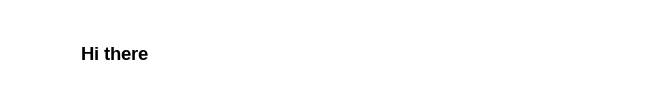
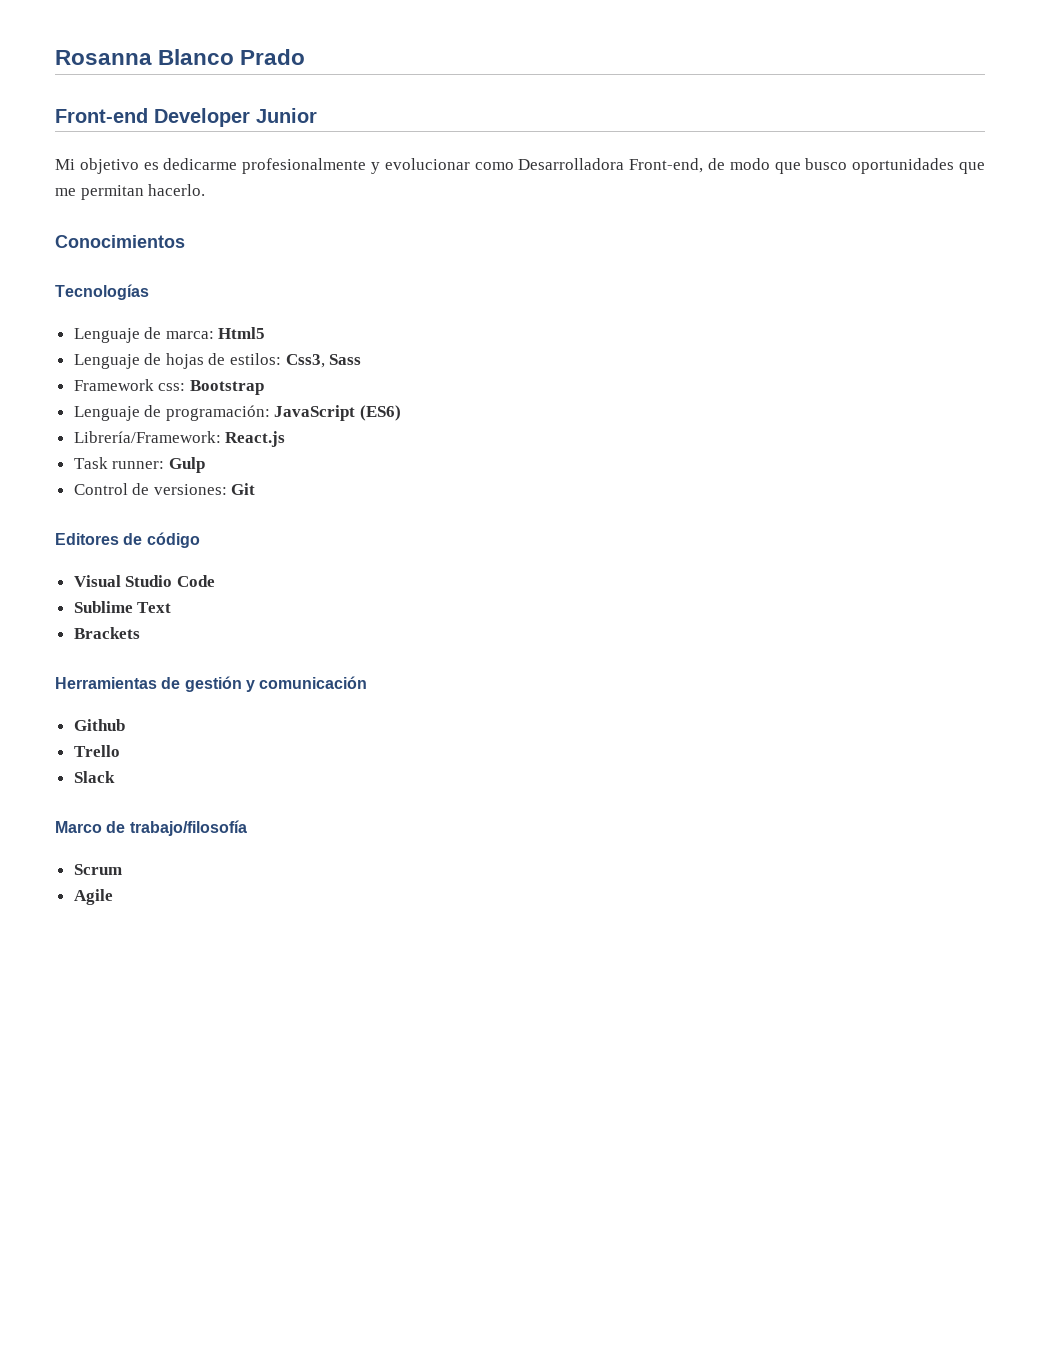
[81,47,148,60] Hi there -> [55,49,306,65] [55,108,317,127] [55,158,985,174] [55,184,206,200] [55,235,185,248] [55,284,149,300] [73,327,266,343] [73,353,362,369] [73,379,264,395] [73,405,402,421] [73,431,286,447] [73,457,205,473] [73,483,256,495] [55,532,200,548] [73,575,215,587] [73,601,172,613] [73,627,140,639] [55,676,368,692] [73,719,125,731] [73,745,120,757] [73,771,115,783] [55,820,247,836] [73,864,122,875] [73,889,113,905] Rosanna Blanco Prado // Front-end Developer Junior // Mi objetivo es dedicarme profesionalmente y evolucionar como Desarrolladora Front-end, de modo que busco oportunidades que me permitan hacerlo. // Conocimientos // Tecnologías // Lenguaje de marca: Html5 // Lenguaje de hojas de estilos: Css3, Sass // Framework css: Bootstrap // Lenguaje de programación: JavaScript (ES6) // Librería/Framework: React.js // Task runner: Gulp // Control de versiones: Git // Editores de código // Visual Studio Code // Sublime Text // Brackets // Herramientas de gestión y comunicación // Github // Trello // Slack // Marco de trabajo/filosofía // Scrum // Agile

